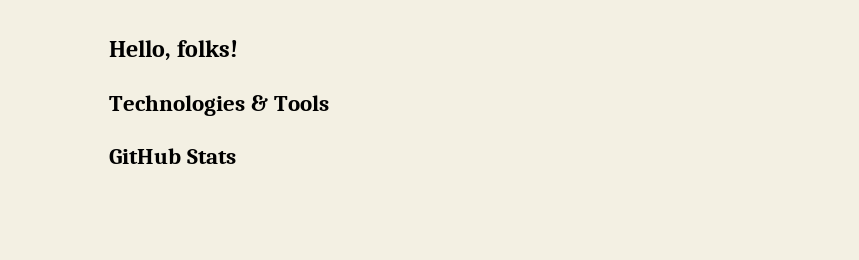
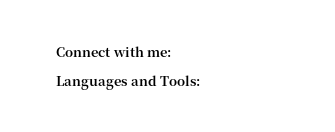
[109,40,239,61] [109,95,330,116] [109,148,237,164] Hello, folks! // Technologies & Tools // GitHub Stats -> [56,46,172,57] [56,75,201,90] Connect with me: // Languages and Tools:

